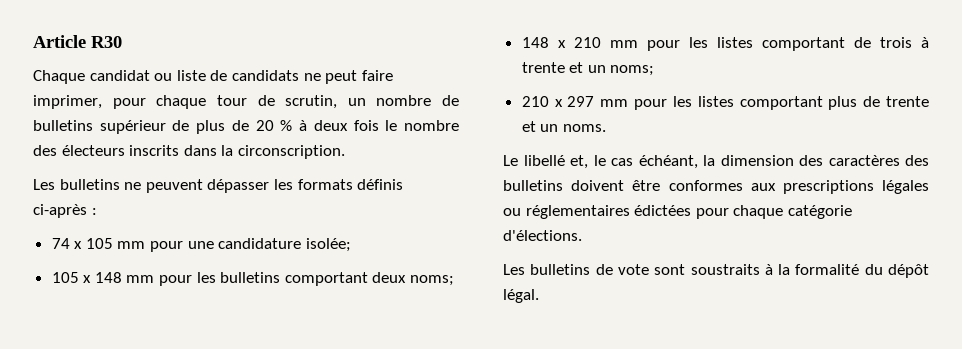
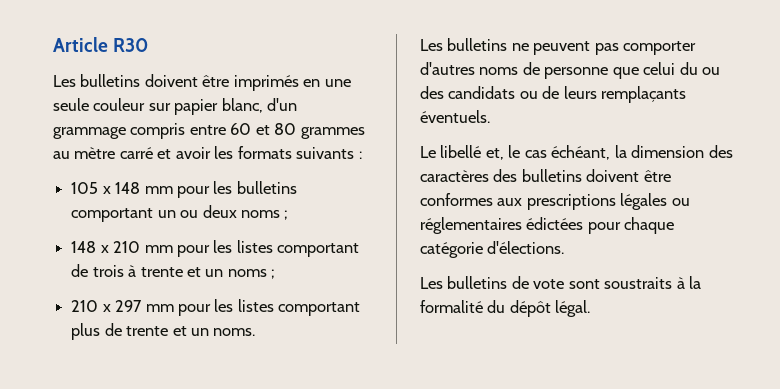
[33,70,393,84] [33,95,459,109] [33,120,460,134] [33,145,345,159] [33,179,404,193] [33,204,97,218] [51,238,351,252] Chaque candidat ou liste de candidats ne peut faire imprimer, pour chaque tour de scrutin, un nombre de bulletins supérieur de plus de 20 % à deux fois le nombre des électeurs inscrits dans la circonscription. // Les bulletins ne peuvent dépasser les formats définis ci-après : // 74 x 105 mm pour une candidature isolée; -> [53,74,351,91] [53,98,298,115] [53,123,365,139] [53,146,362,159] Les bulletins doivent être imprimés en une seule couleur sur papier blanc, d'un grammage compris entre 60 et 80 grammes au mètre carré et avoir les formats suivants :
[372,272,455,286] deux noms; -> [157,205,289,220] un ou deux noms ;
[610,65,655,76] noms; -> [227,269,276,279] noms ;
(606, 128) none -> [420,38,697,55] [420,62,721,79] [420,86,687,103] [420,110,490,123] // Les bulletins ne peuvent pas comporter d'autres noms de personne que celui du ou des candidats ou de leurs remplaçants éventuels.

